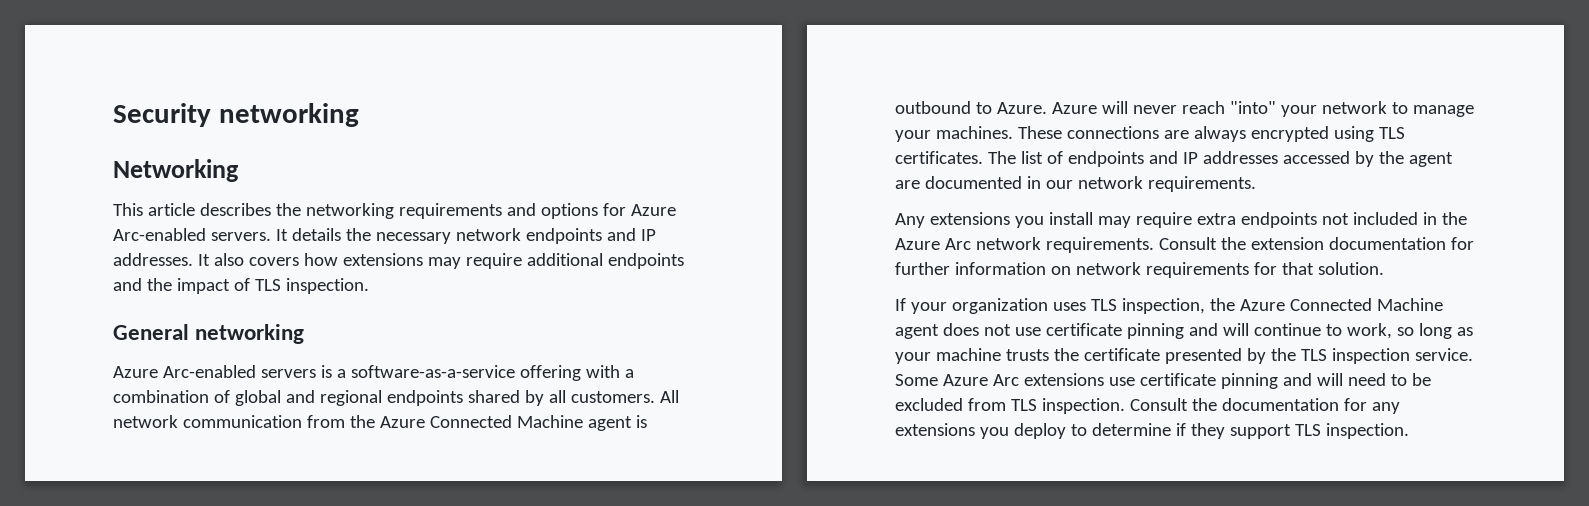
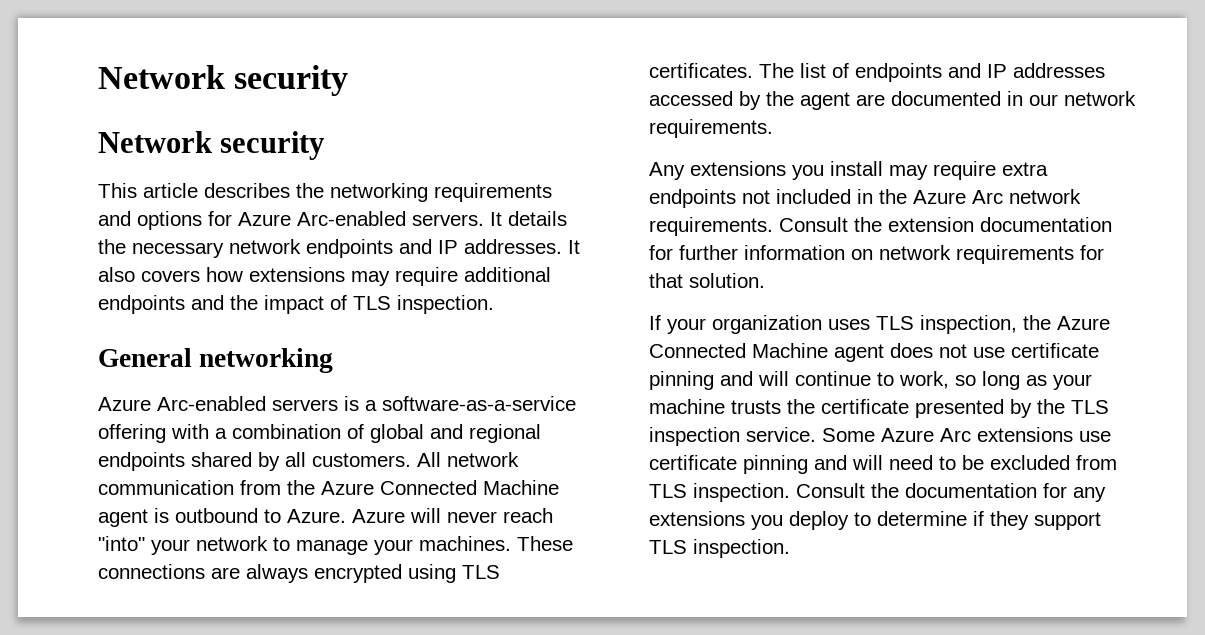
[113,103,359,127] [113,159,239,182] Security networking // Networking -> [98,65,349,96] [98,131,325,160] Network security // Network security

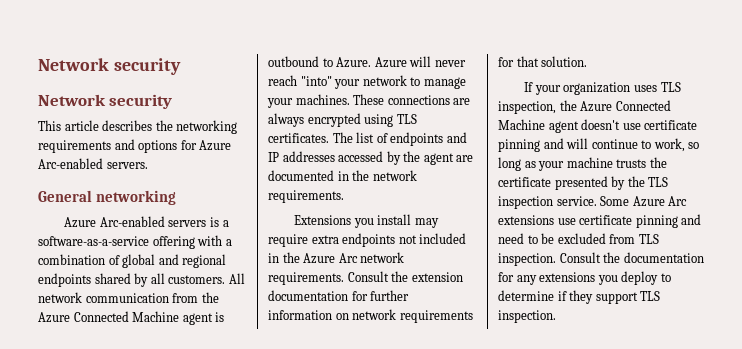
[490,211,567,226] [98,239,580,258] [98,267,551,286] [98,295,494,314] It details the necessary network endpoints and IP addresses. It also covers how extensions may require additional endpoints and the impact of TLS inspection. -> (148, 165) none
[1029,94,1058,106] our -> [352,170,370,181] the
[649,161,786,180] Any extensions -> [294,215,352,225] Extensions
[890,343,967,358] does not -> [581,119,621,130] doesn't
[852,455,883,470] will -> (702, 219) none

